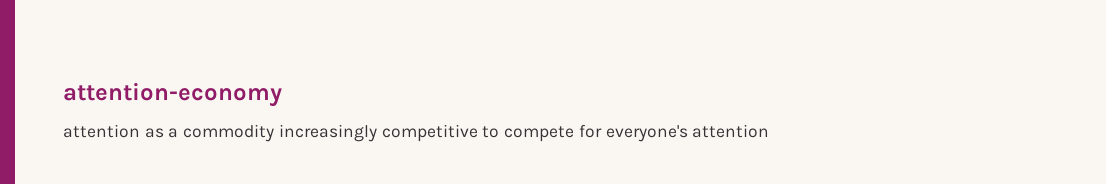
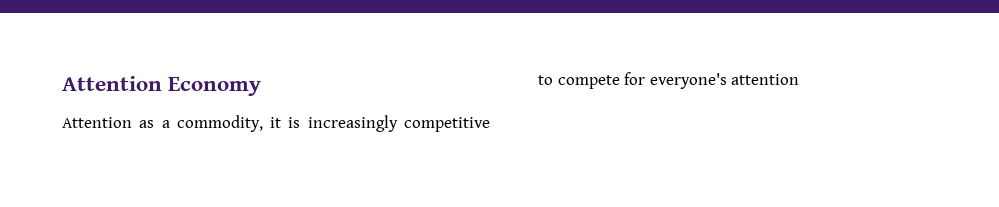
[63,82,282,107] [63,124,275,142] attention-economy // attention as a commodity -> [62,76,262,96] [62,115,301,132] Attention Economy // Attention as a commodity, it is

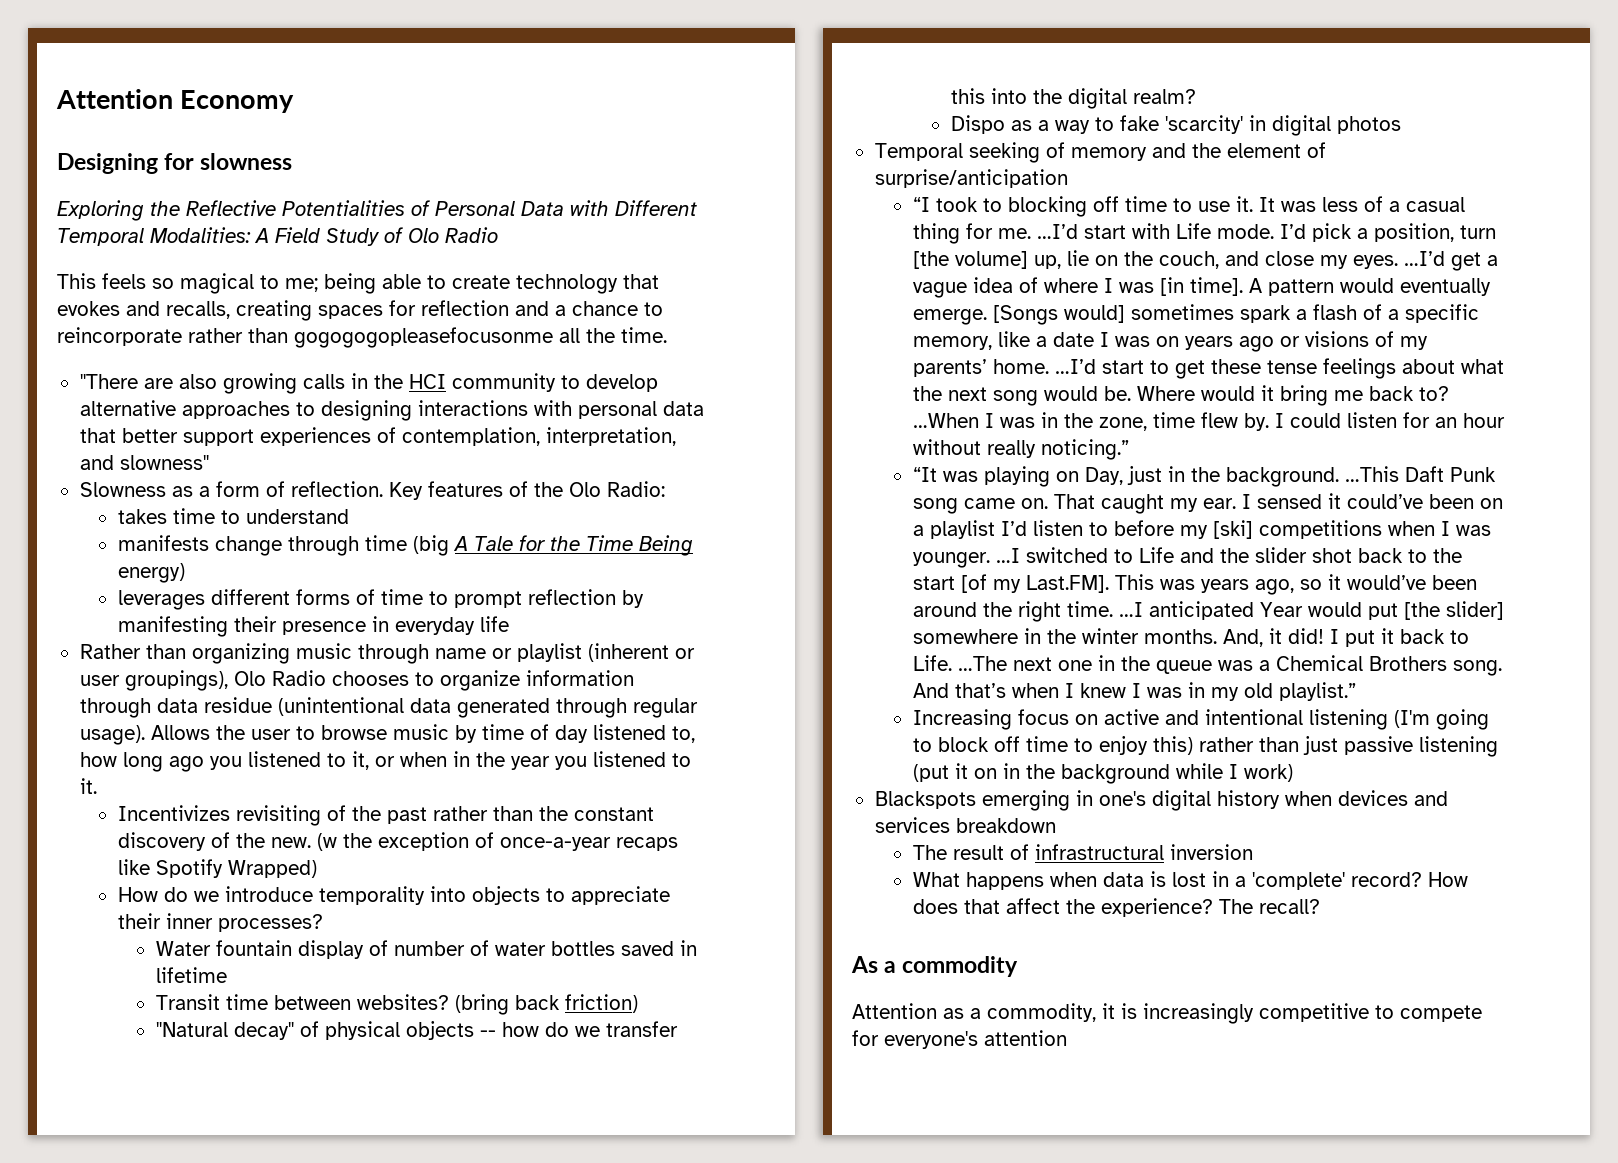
(262, 86) none -> [57,153,293,174] [57,200,697,221] [57,227,498,246] [57,273,659,294] [57,300,663,321] [57,327,667,348] [79,373,658,394] [79,400,704,421] [79,427,676,446] [79,455,209,470] [79,481,665,500] [117,508,349,524] [117,535,693,556] [117,563,185,583] [117,589,644,610] [117,616,509,637] [79,643,695,664] [79,670,634,691] [79,697,698,718] [79,724,695,745] [79,751,691,772] [79,778,97,794] [117,805,654,826] [117,832,678,851] [117,859,317,878] [117,886,670,905] [117,913,323,932] [155,940,697,959] [155,967,227,983] [155,994,638,1015] [155,1021,678,1040] [950,88,1196,109] [950,115,1401,136] [874,142,1326,163] [874,169,1068,188] [912,196,1465,217] [912,223,1496,244] [912,250,1498,271] [912,277,1491,298] [912,304,1479,325] [912,331,1428,352] [912,358,1504,379] [912,385,1449,406] [912,412,1505,431] [912,439,1129,460] [912,466,1496,487] [912,493,1503,514] [912,520,1491,539] [912,547,1462,568] [912,574,1477,595] [912,601,1504,622] [912,628,1469,647] [912,655,1502,676] [912,682,1356,701] [912,709,1489,730] [912,736,1498,757] [912,763,1293,784] [874,790,1448,811] [874,817,1056,833] [912,844,1253,860] [912,871,1468,890] [912,898,1320,917] [851,956,1019,977] // Designing for slowness // Exploring the Reflective Potentialities of Personal Data with Different Temporal Modalities: A Field Study of Olo Radio // This feels so magical to me; being able to create technology that evokes and recalls, creating spaces for reflection and a chance to reincorporate rather than gogogogopleasefocusonme all the time. // "There are also growing calls in the HCI community to develop alternative approaches to designing interactions with personal data that better support experiences of contemplation, interpretation, and slowness" // Slowness as a form of reflection. Key features of the Olo Radio: // takes time to understand // manifests change through time (big A Tale for the Time Being energy) // leverages different forms of time to prompt reflection by manifesting their presence in everyday life // Rather than organizing music through name or playlist (inherent or user groupings), Olo Radio chooses to organize information through data residue (unintentional data generated through regular usage). Allows the user to browse music by time of day listened to, how long ago you listened to it, or when in the year you listened to it. // Incentivizes revisiting of the past rather than the constant discovery of the new. (w the exception of once-a-year recaps like Spotify Wrapped) // How do we introduce temporality into objects to appreciate their inner processes? // Water fountain display of number of water bottles saved in lifetime // Transit time between websites? (bring back friction) // "Natural decay" of physical objects -- how do we transfer this into the digital realm? // Dispo as a way to fake 'scarcity' in digital photos // Temporal seeking of memory and the element of surprise/anticipation // “I took to blocking off time to use it. It was less of a casual thing for me. …I’d start with Life mode. I’d pick a position, turn [the volume] up, lie on the couch, and close my eyes. …I’d get a vague idea of where I was [in time]. A pattern would eventually emerge. [Songs would] sometimes spark a flash of a specific memory, like a date I was on years ago or visions of my parents’ home. …I’d start to get these tense feelings about what the next song would be. Where would it bring me back to? …When I was in the zone, time flew by. I could listen for an hour without really noticing.” // “It was playing on Day, just in the background. …This Daft Punk song came on. That caught my ear. I sensed it could’ve been on a playlist I’d listen to before my [ski] competitions when I was younger. …I switched to Life and the slider shot back to the start [of my Last.FM]. This was years ago, so it would’ve been around the right time. …I anticipated Year would put [the slider] somewhere in the winter months. And, it did! I put it back to Life. …The next one in the queue was a Chemical Brothers song. And that’s when I knew I was in my old playlist.” // Increasing focus on active and intentional listening (I'm going to block off time to enjoy this) rather than just passive listening (put it on in the background while I work) // Blackspots emerging in one's digital history when devices and services breakdown // The result of infrastructural inversion // What happens when data is lost in a 'complete' record? How does that affect the experience? The recall? // As a commodity

